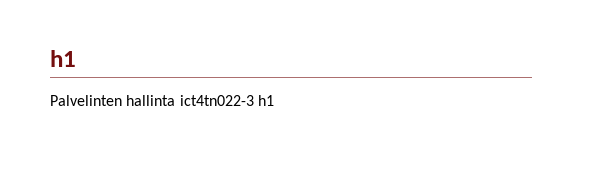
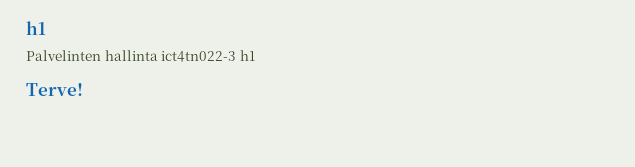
(274, 100) none -> [26,83,83,96] // Terve!

